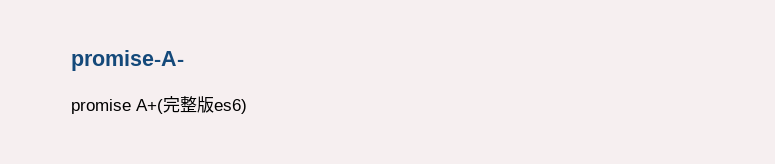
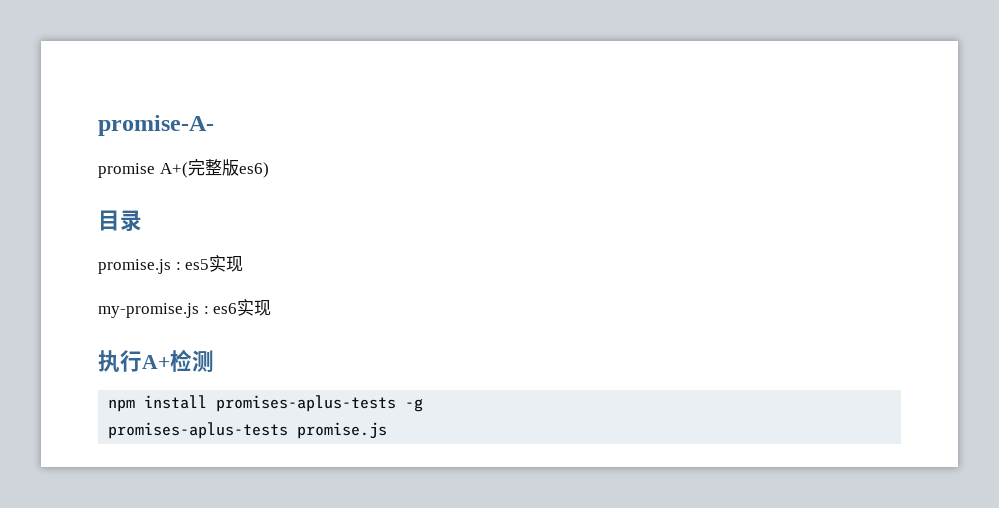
(247, 106) none -> [98,210,142,232] [98,255,244,274] [98,299,272,318] [98,349,214,372] [108,395,424,412] [108,422,388,439] // 目录 // promise.js : es5实现 // my-promise.js : es6实现 // 执行A+检测 // npm install promises-aplus-tests -g // promises-aplus-tests promise.js

